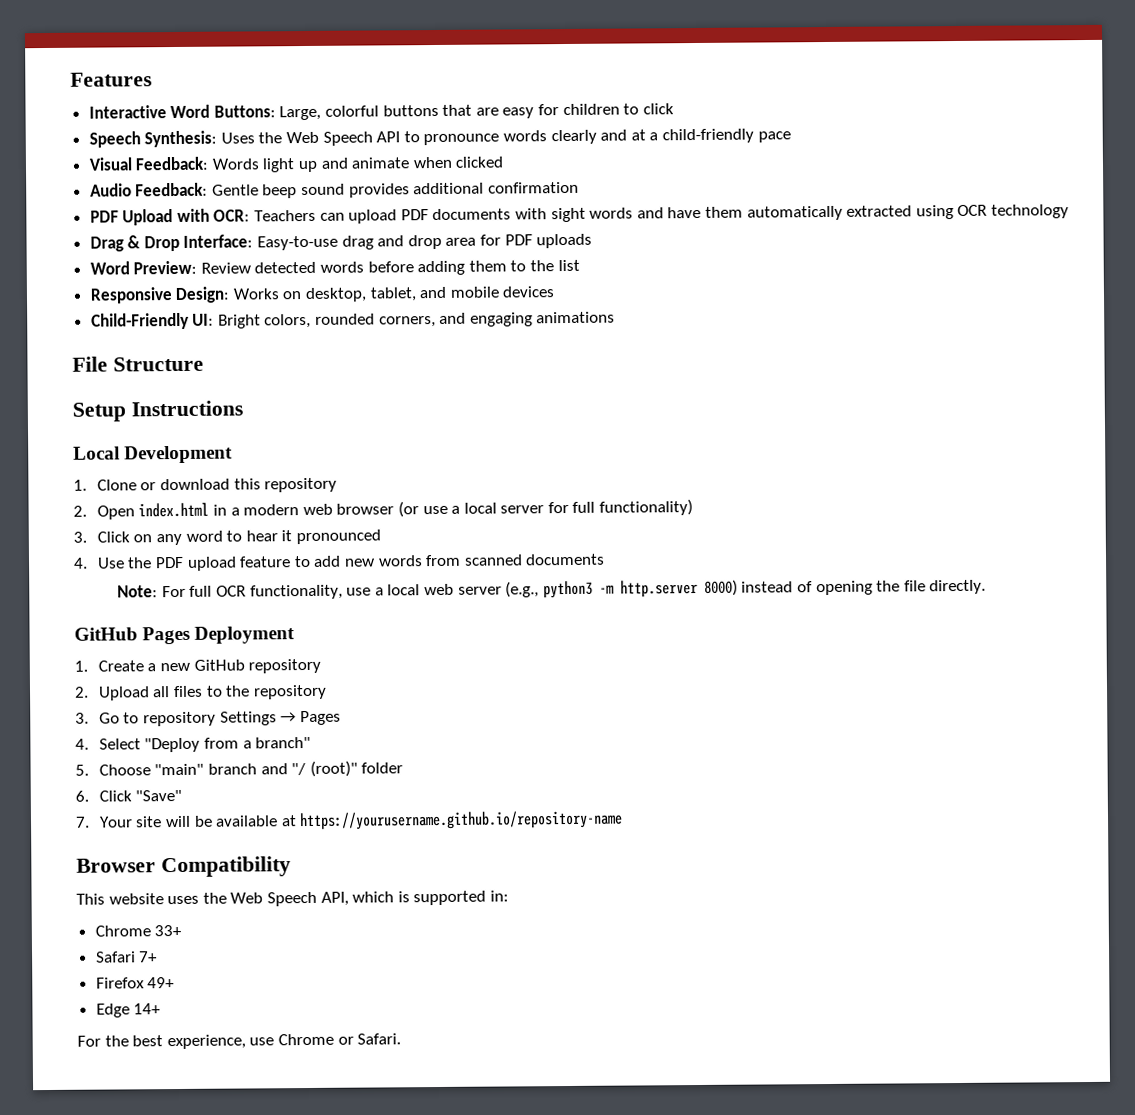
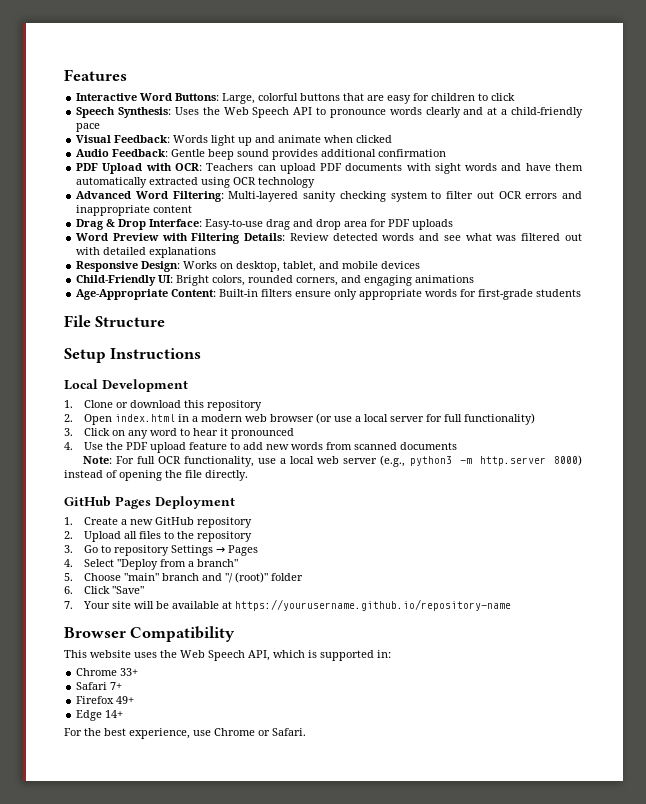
(1069, 211) none -> [76,191,582,202] [76,205,193,216] // Advanced Word Filtering: Multi-layered sanity checking system to filter out OCR errors and inappropriate content
[133,259,580,276] Preview: Review detected words before adding them to the list -> [112,233,582,244] [76,247,217,258] Preview with Filtering Details: Review detected words and see what was filtered out with detailed explanations
(616, 317) none -> [76,289,582,300] // Age-Appropriate Content: Built-in filters ensure only appropriate words for first-grade students

